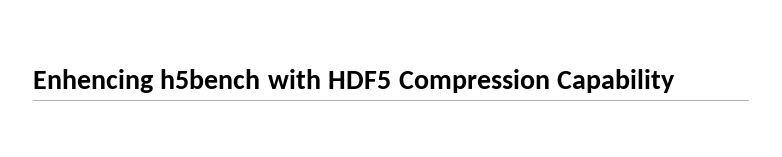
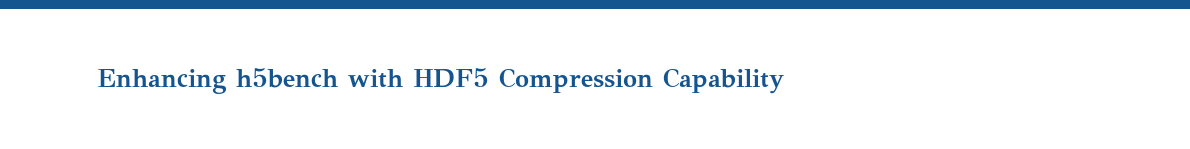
[33,69,153,93] Enhencing -> [97,69,227,94] Enhancing

